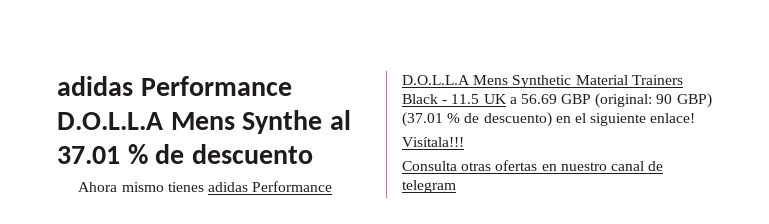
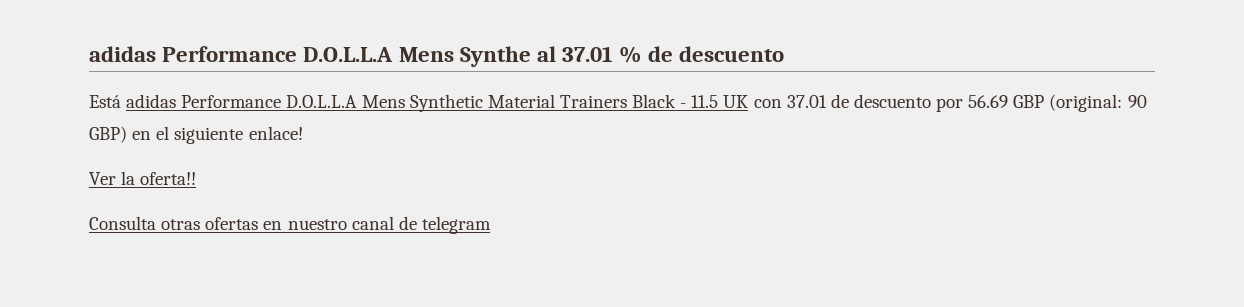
[78,182,204,192] Ahora mismo tienes -> [89,95,121,108] Está
[509,97,517,104] a -> [753,94,964,112] con 37.01 de descuento por
[402,112,552,127] (37.01 % de descuento) -> (127, 134) none
[402,137,464,147] Visítala!!! -> [89,171,197,185] Ver la oferta!!

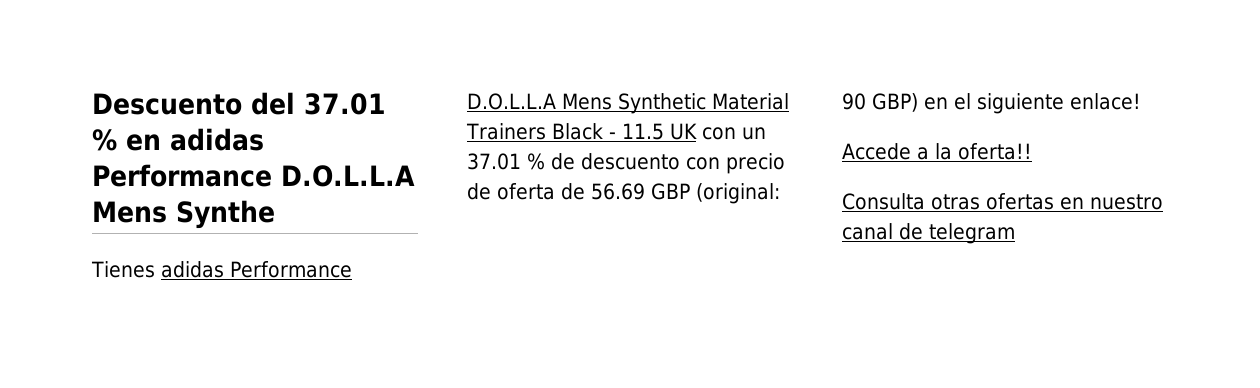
(89, 54) none -> [92,92,386,115] [92,129,161,151] Descuento del 37.01 % en
[537,46,784,63] [89,95,121,108] al 37.01 % de descuento // Está -> [91,261,155,278] // Tienes
[786,94,964,112] 37.01 de descuento por -> [741,127,766,140] [467,153,785,174] [467,183,585,200] un 37.01 % de descuento con precio de oferta de
[89,172,116,185] Ver -> [842,143,929,160] Accede a

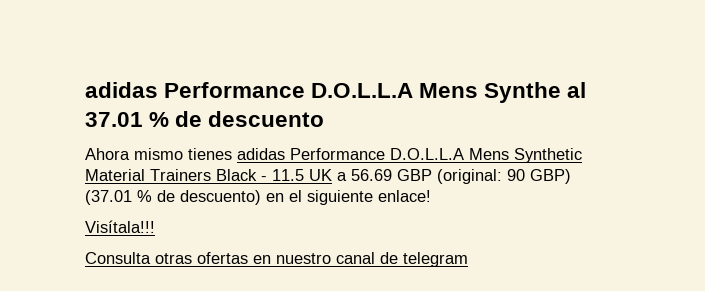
[92,92,386,115] [92,129,161,151] Descuento del 37.01 % en -> (85, 90) none
[91,261,155,278] // Tienes -> [567,82,587,98] [85,111,325,127] [85,148,232,160] al 37.01 % de descuento // Ahora mismo tienes
[701,127,766,140] [467,153,785,174] [467,183,585,200] con un 37.01 % de descuento con precio de oferta de -> [337,172,347,181] a
(918, 102) none -> [85,190,261,205] (37.01 % de descuento)
[842,143,1032,160] Accede a la oferta!! -> [85,220,155,233] Visítala!!!

